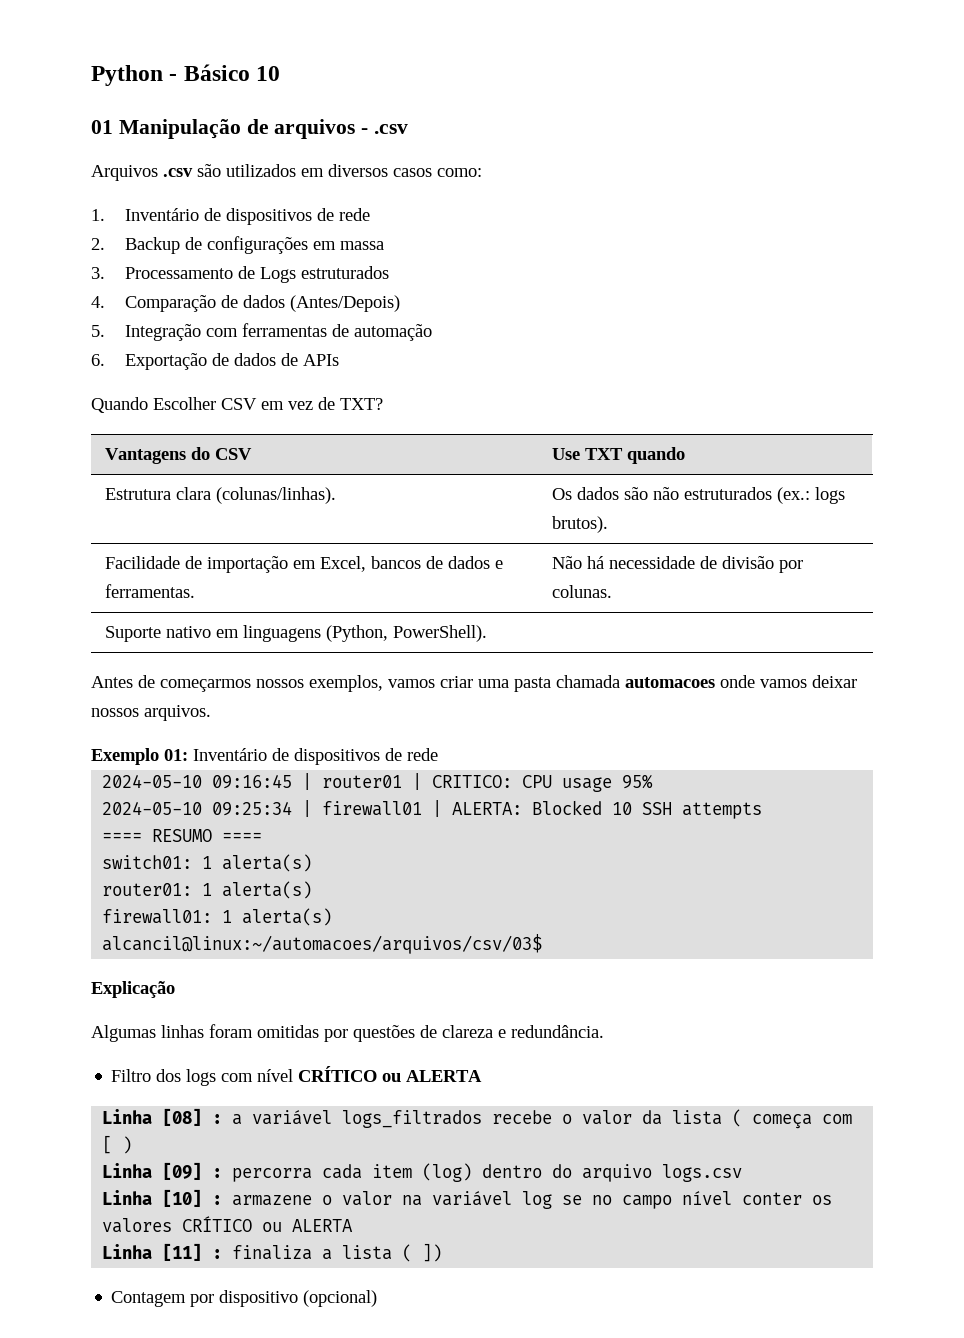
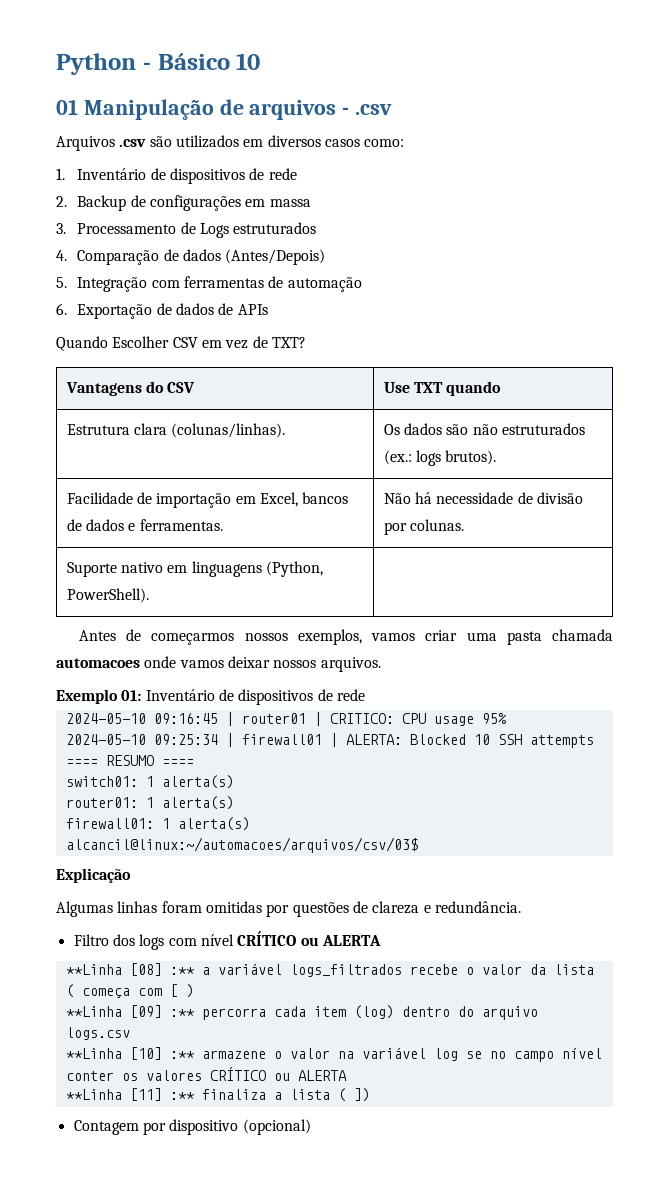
[102,1108,223,1126] Linha [08] : -> [65,963,195,976] **Linha [08] :**
[102,1162,223,1180] Linha [09] : -> [65,1005,195,1018] **Linha [09] :**
[102,1189,223,1207] Linha [10] : -> [65,1047,195,1060] **Linha [10] :**
[102,1243,223,1261] Linha [11] : -> [65,1088,195,1101] **Linha [11] :**

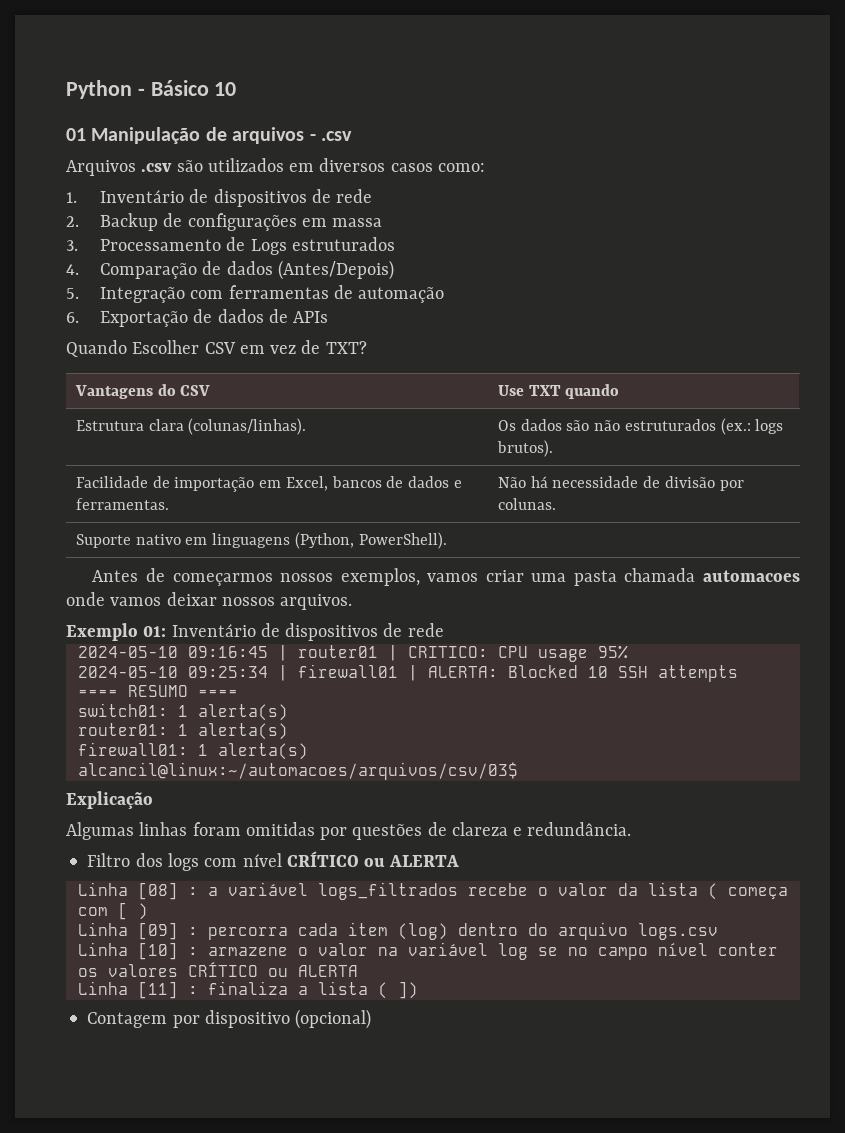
[65,963,195,976] **Linha [08] :** -> [77,882,198,900] Linha [08] :
[65,1005,195,1018] **Linha [09] :** -> [77,922,198,940] Linha [09] :
[65,1047,195,1060] **Linha [10] :** -> [77,942,198,960] Linha [10] :
[65,1088,195,1101] **Linha [11] :** -> [77,981,198,999] Linha [11] :

